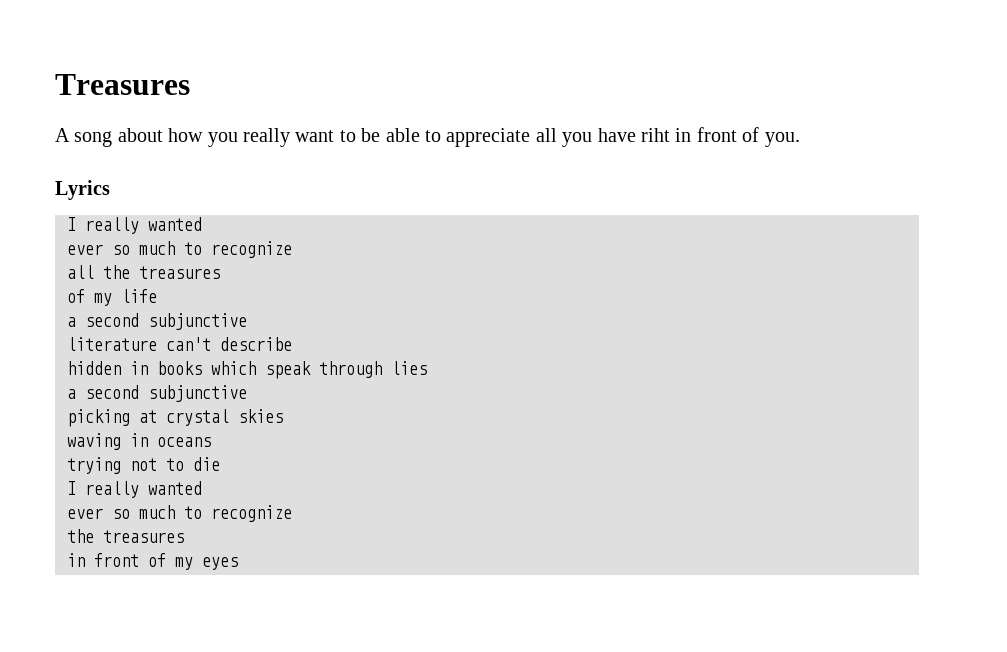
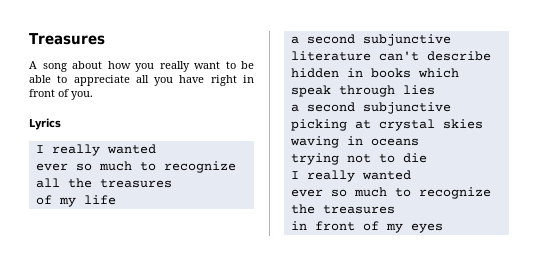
[640,128,670,142] riht -> [210,75,237,86] right

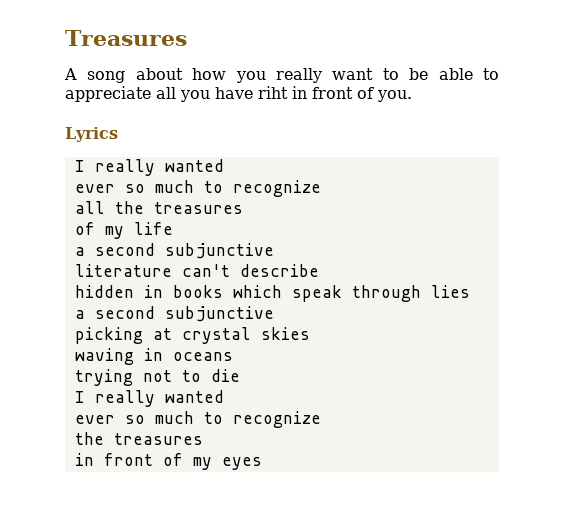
[210,75,237,86] right -> [258,86,288,99] riht

